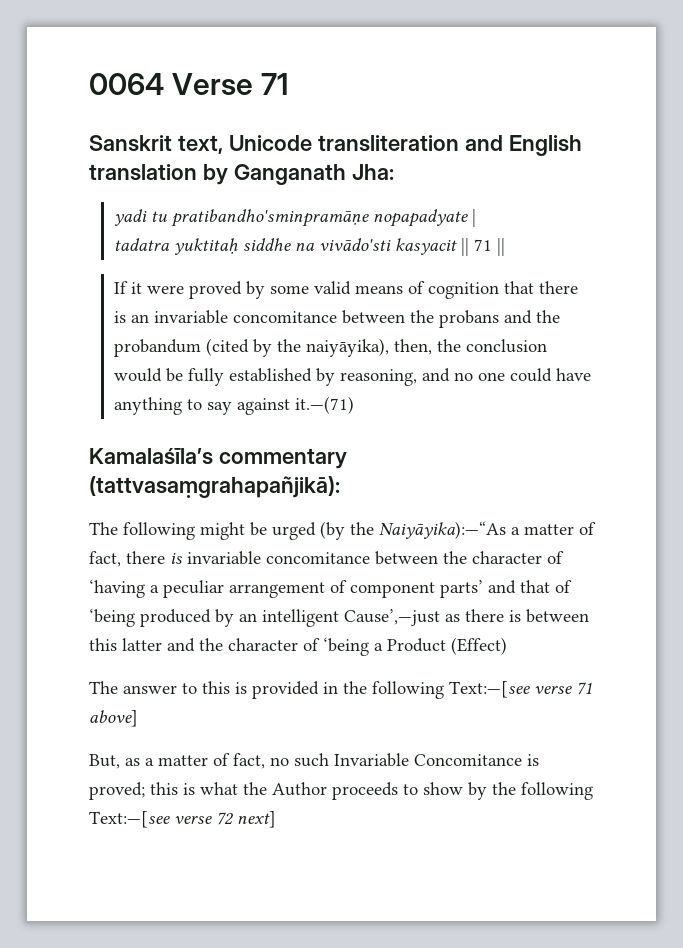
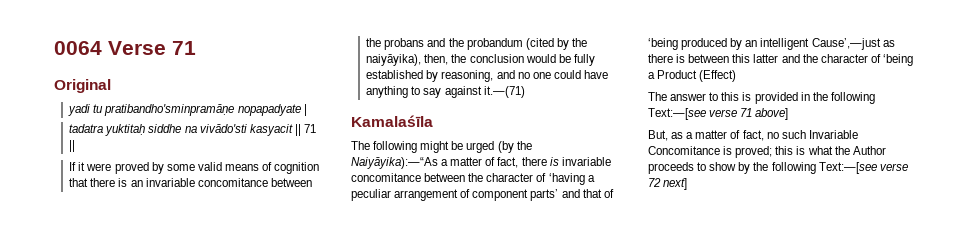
[89,135,582,156] [89,164,394,185] Sanskrit text, Unicode transliteration and English translation by Ganganath Jha: -> [54,79,111,93] Original
[89,448,347,469] [89,476,340,498] Kamalaśīla’s commentary (tattvasaṃgrahapañjikā): -> [351,115,433,127] Kamalaśīla

